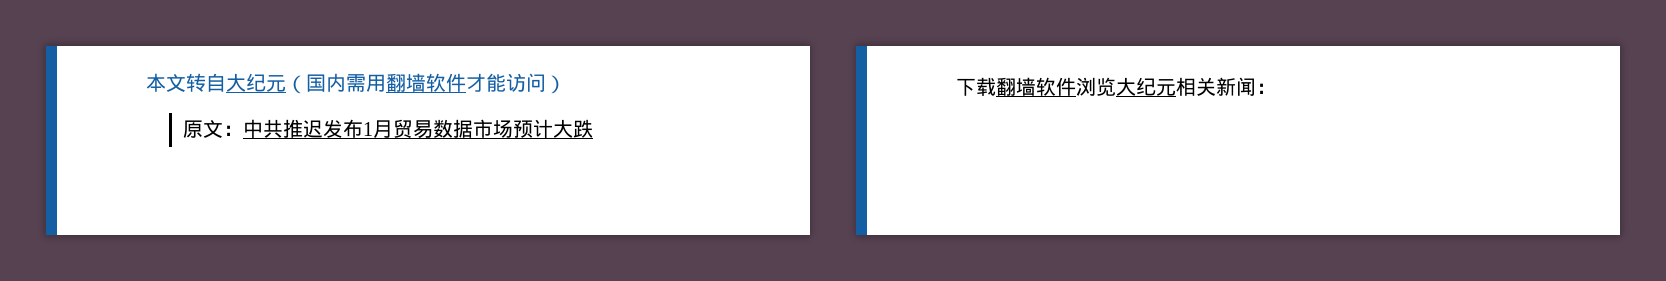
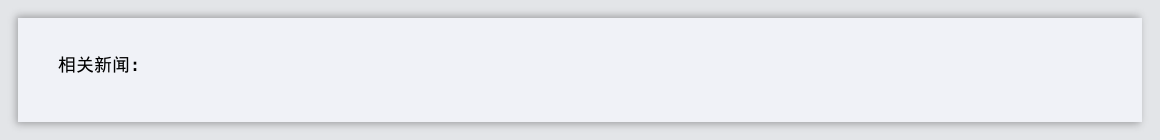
[146,73,566,94] [182,119,593,139] [956,77,1176,96] 本文转自大纪元（国内需用翻墙软件才能访问） // 原文：中共推迟发布1月贸易数据市场预计大跌 // 下载翻墙软件浏览大纪元 -> (58, 64) none

